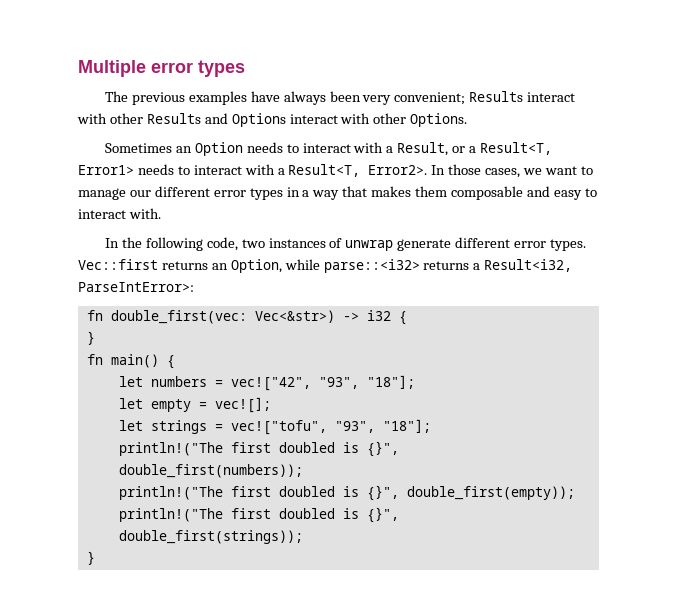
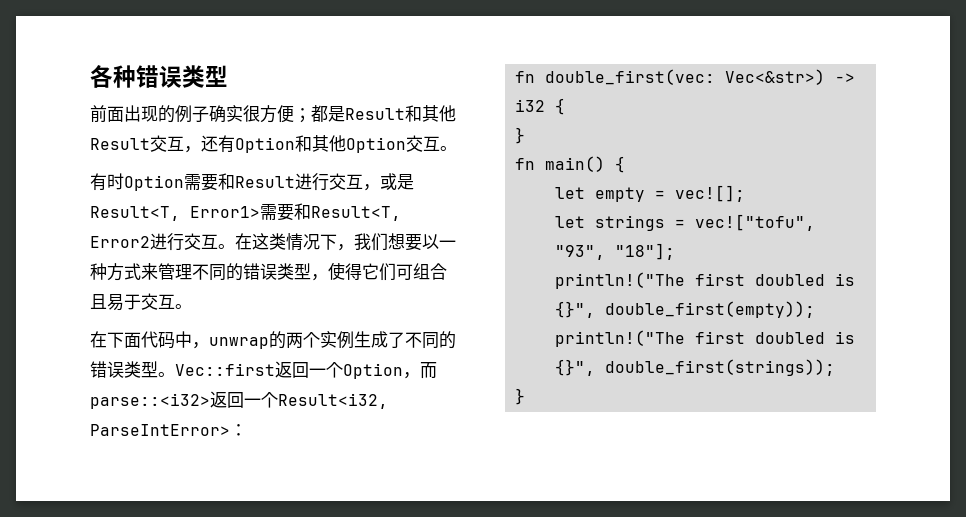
[78,60,245,77] [104,91,576,105] [77,113,468,127] [104,142,553,156] [78,164,593,178] [78,186,597,200] [78,208,161,219] [104,237,587,251] [78,259,573,273] [78,282,194,292] Multiple error types // The previous examples have always been very convenient; Results interact with other Results and Options interact with other Options. // Sometimes an Option needs to interact with a Result, or a Result<T, Error1> needs to interact with a Result<T, Error2>. In those cases, we want to manage our different error types in a way that makes them composable and easy to interact with. // In the following code, two instances of unwrap generate different error types. Vec::first returns an Option, while parse::<i32> returns a Result<i32, ParseIntError>: -> [90,65,228,88] [90,105,456,123] [90,135,457,153] [90,173,414,191] [90,203,401,221] [90,233,456,251] [90,262,447,281] [90,293,192,311] [90,331,456,349] [90,361,437,379] [90,391,388,409] [90,424,247,436] 各种错误类型 // 前面出现的例子确实很方便；都是Result和其他Result交互，还有Option和其他Option交互。 // 有时Option需要和Result进行交互，或是Result<T, Error1>需要和Result<T, Error2进行交互。在这类情况下，我们想要以一种方式来管理不同的错误类型，使得它们可组合且易于交互。 // 在下面代码中，unwrap的两个实例生成了不同的错误类型。Vec::first返回一个Option，而parse::<i32>返回一个Result<i32, ParseIntError>：
[118,375,415,391] // let numbers = vec!["42", "93", "18"]; -> (626, 164) none
[118,441,399,457] [118,464,303,478] // println!("The first doubled is {}", double_first(numbers)); -> (676, 251) none

